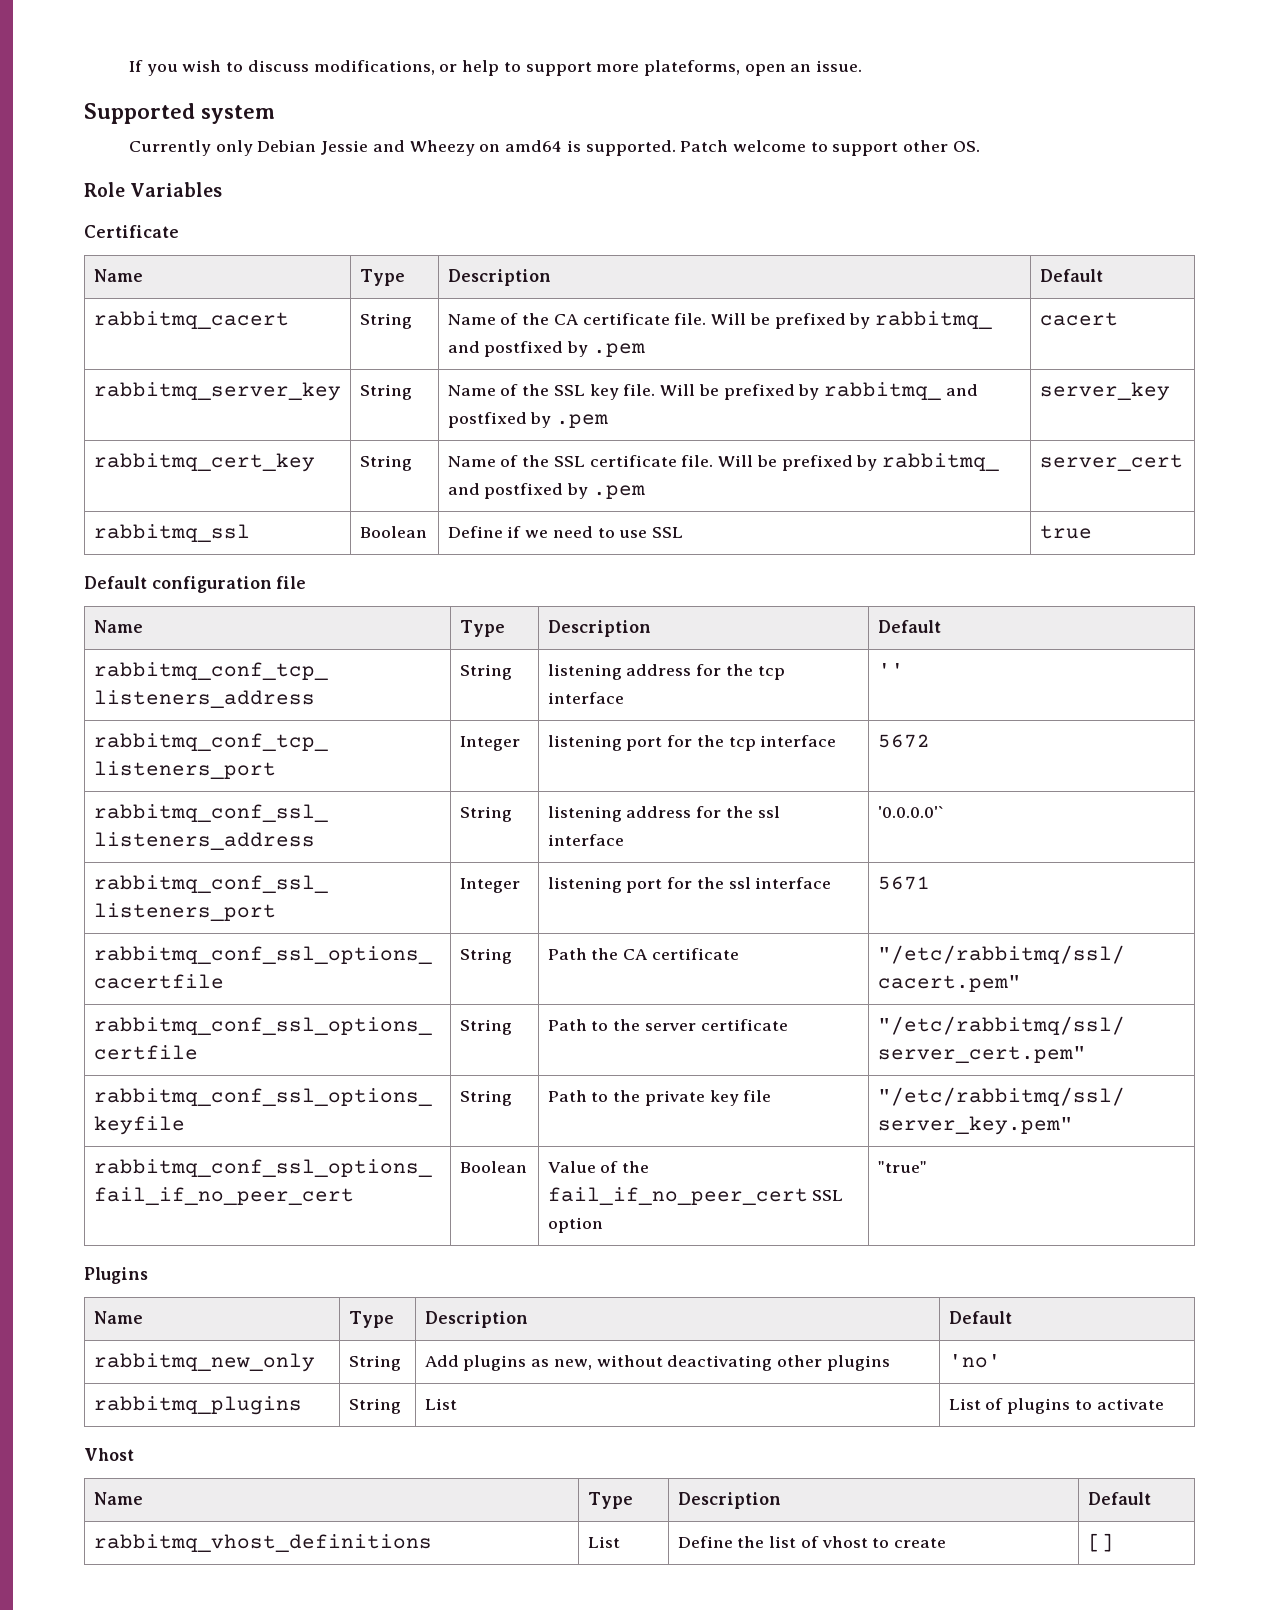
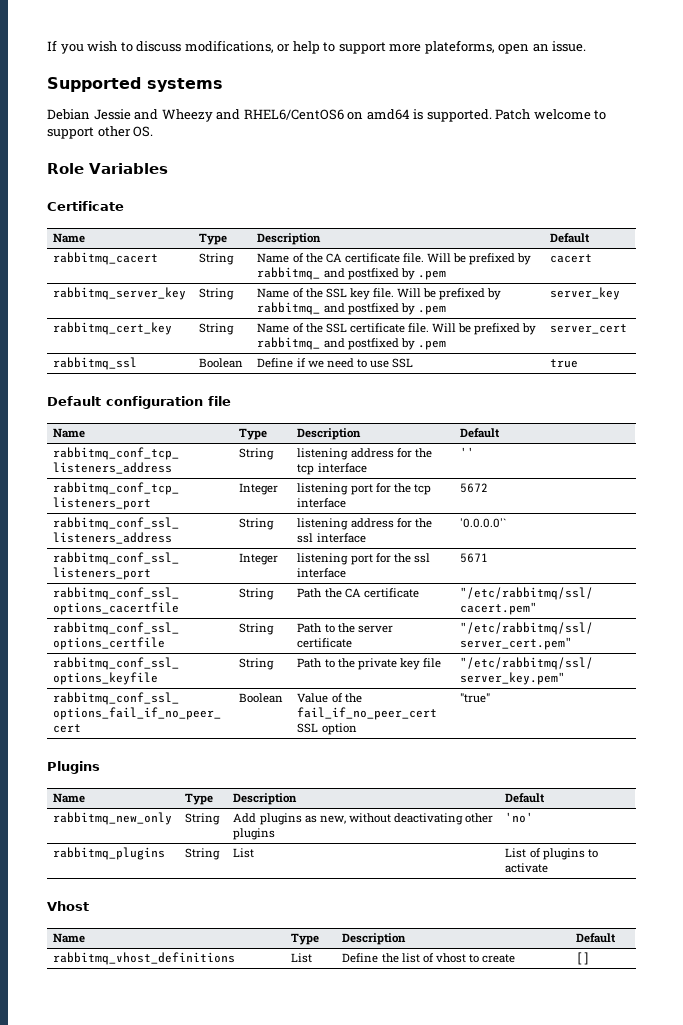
[201,105,275,124] [128,140,253,156] system // Currently only -> [147,78,223,92] systems //
(475, 148) none -> [216,109,344,120] and RHEL6/CentOS6

